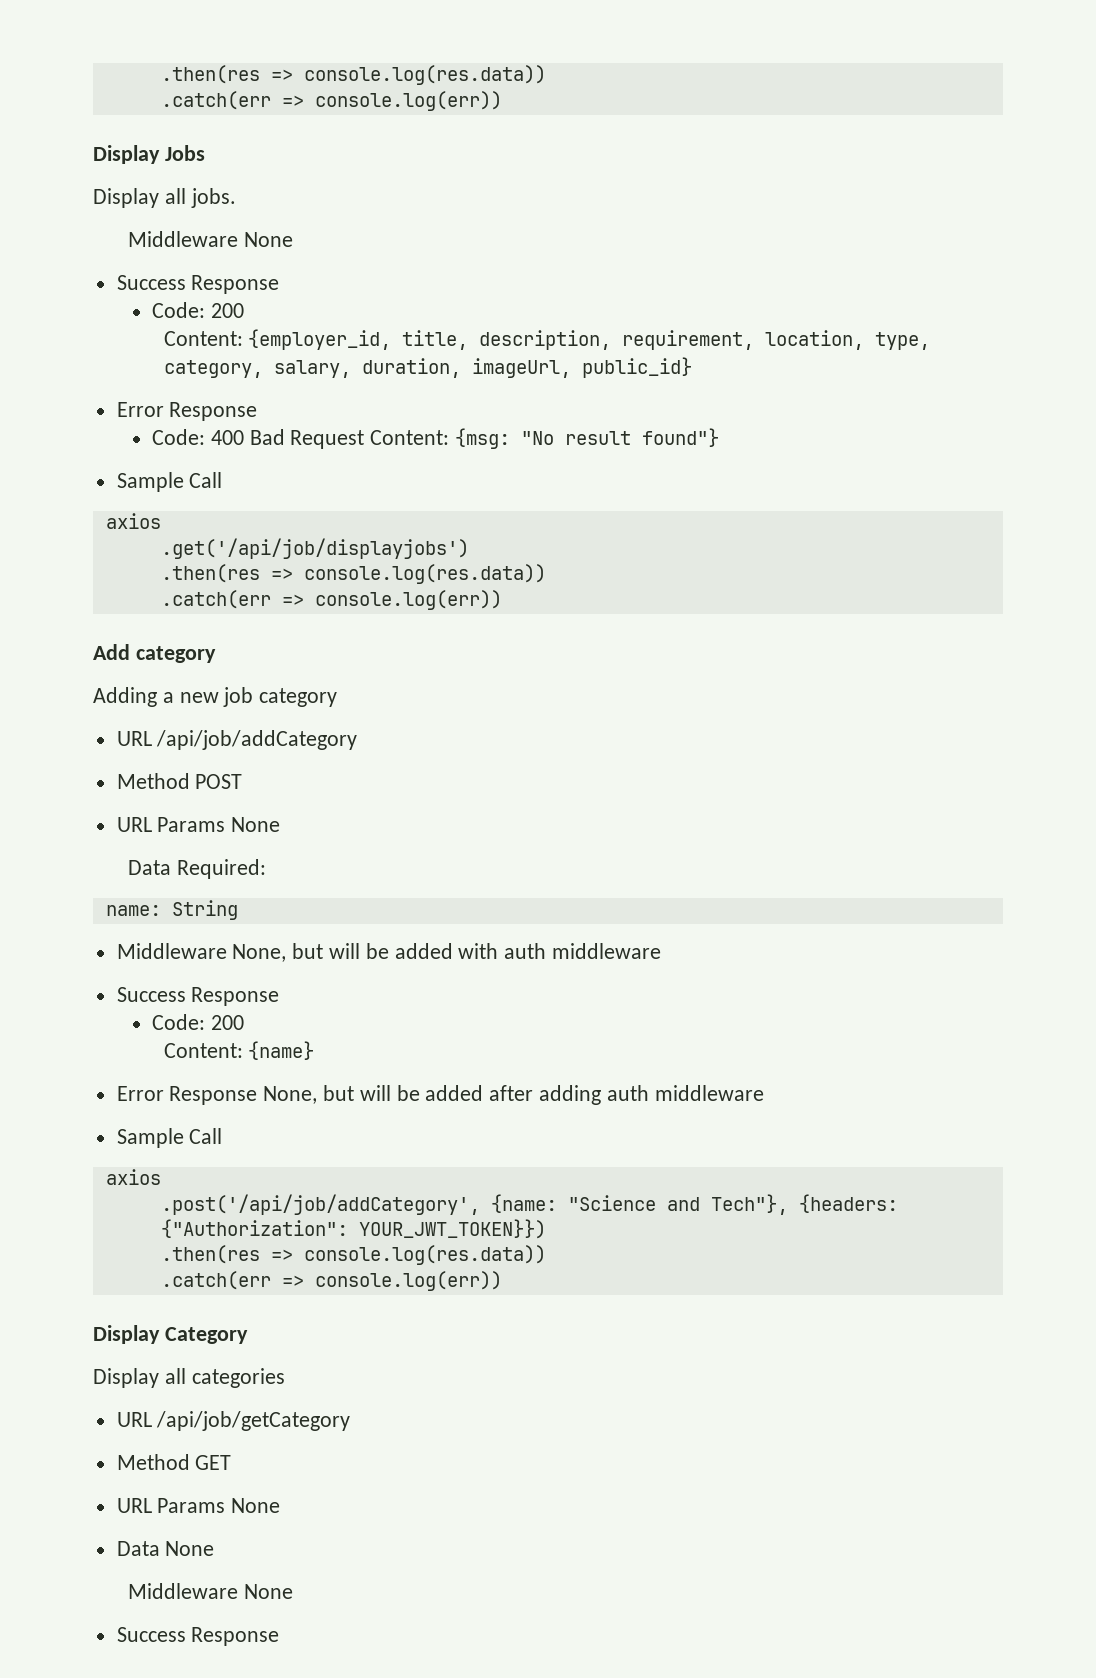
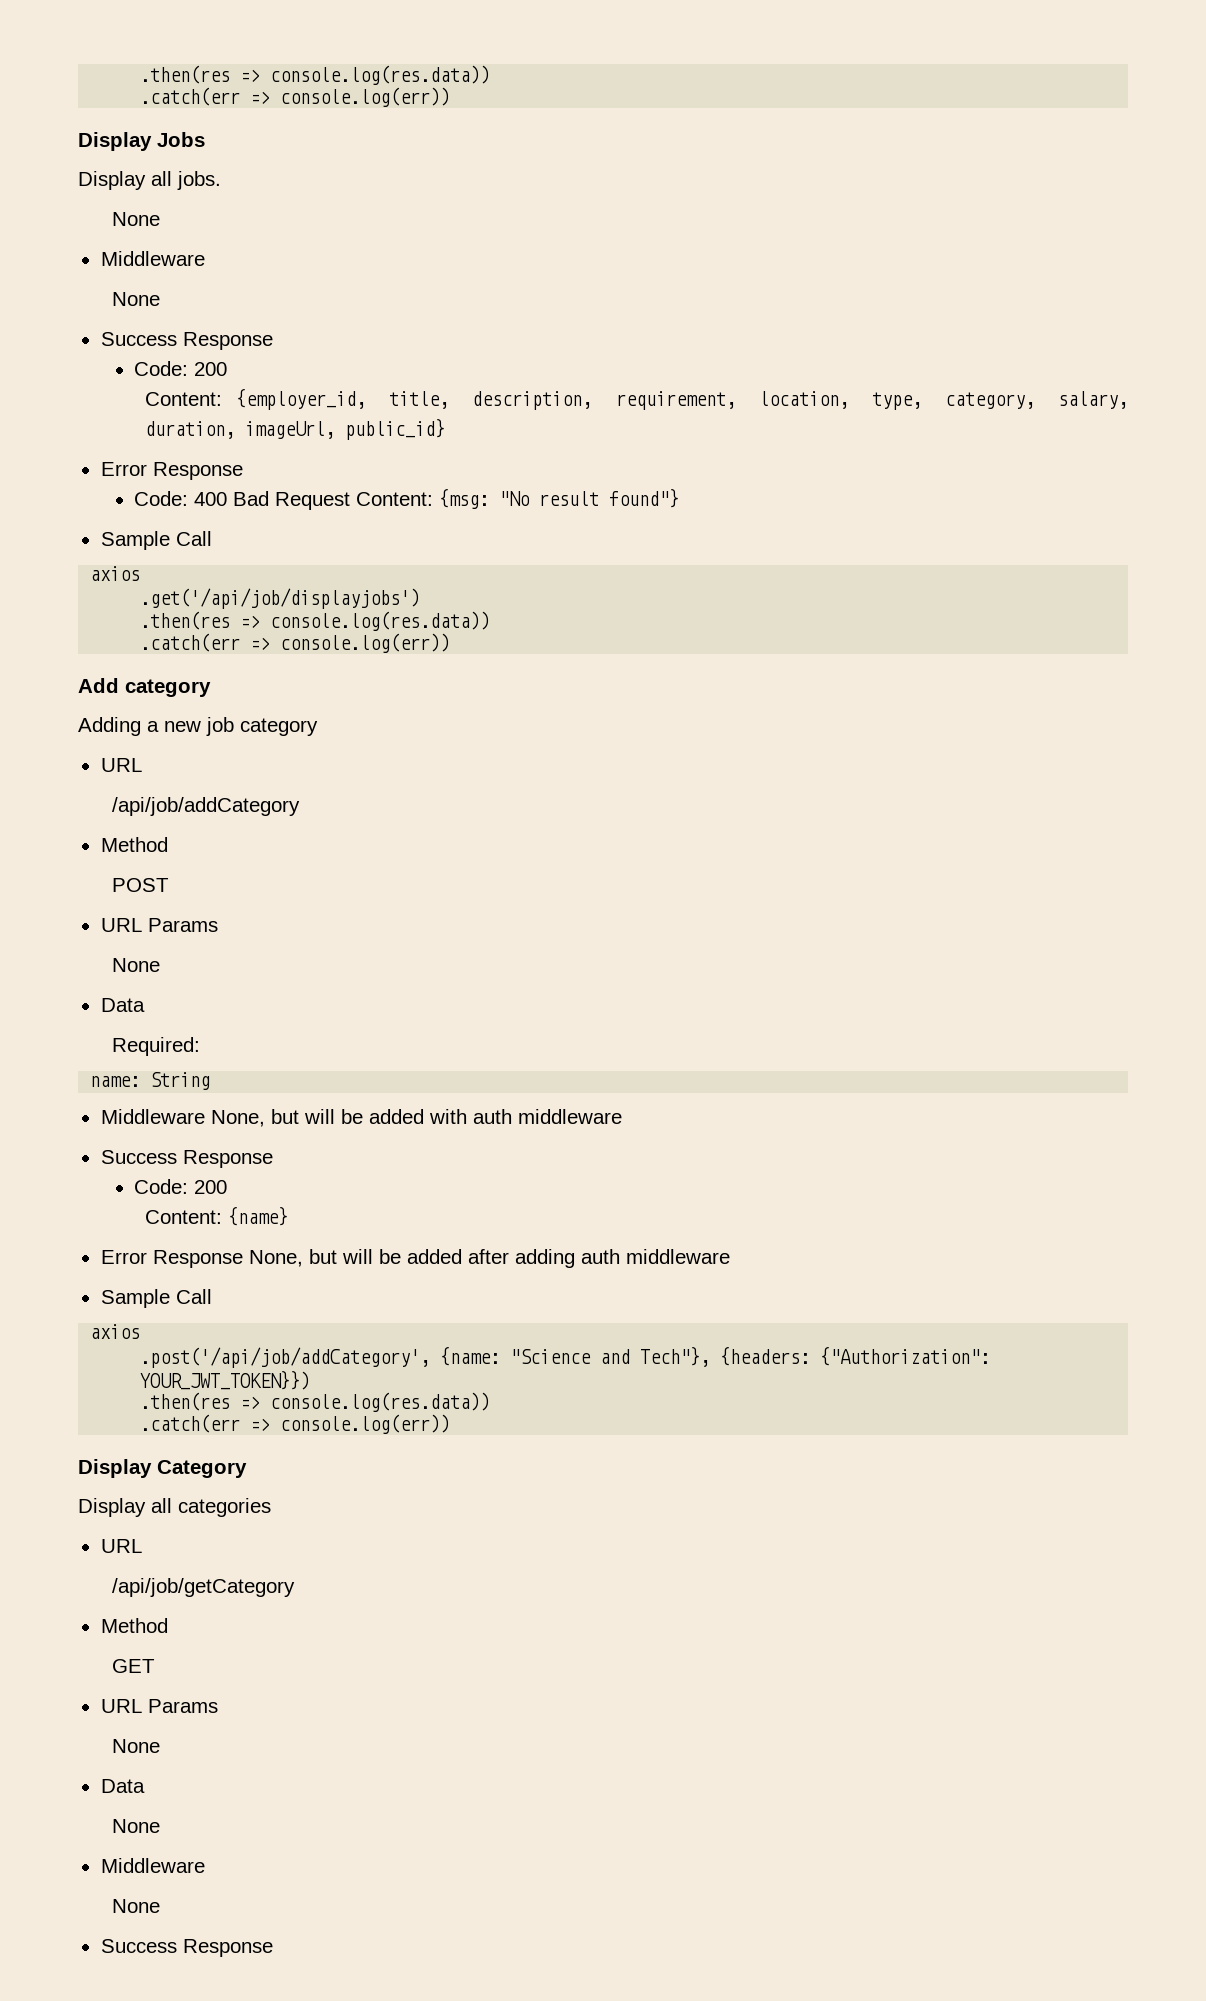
[128,231,239,247] // Middleware -> [111,212,160,226] [100,251,205,266] // None // Middleware //
(152, 738) none -> (142, 765) //
(190, 781) none -> (168, 844) //
[231,817,281,832] [128,860,172,875] None // Data -> [111,958,160,972] [100,998,145,1012] // None // Data //
(152, 1419) none -> (142, 1546) //
(190, 1462) none -> (168, 1625) //
[231,1498,281,1513] [116,1541,215,1556] [128,1583,239,1599] None // Data None // Middleware -> [111,1739,160,1753] [100,1779,145,1793] [111,1819,160,1833] [100,1858,205,1873] // None // Data // None // Middleware //

